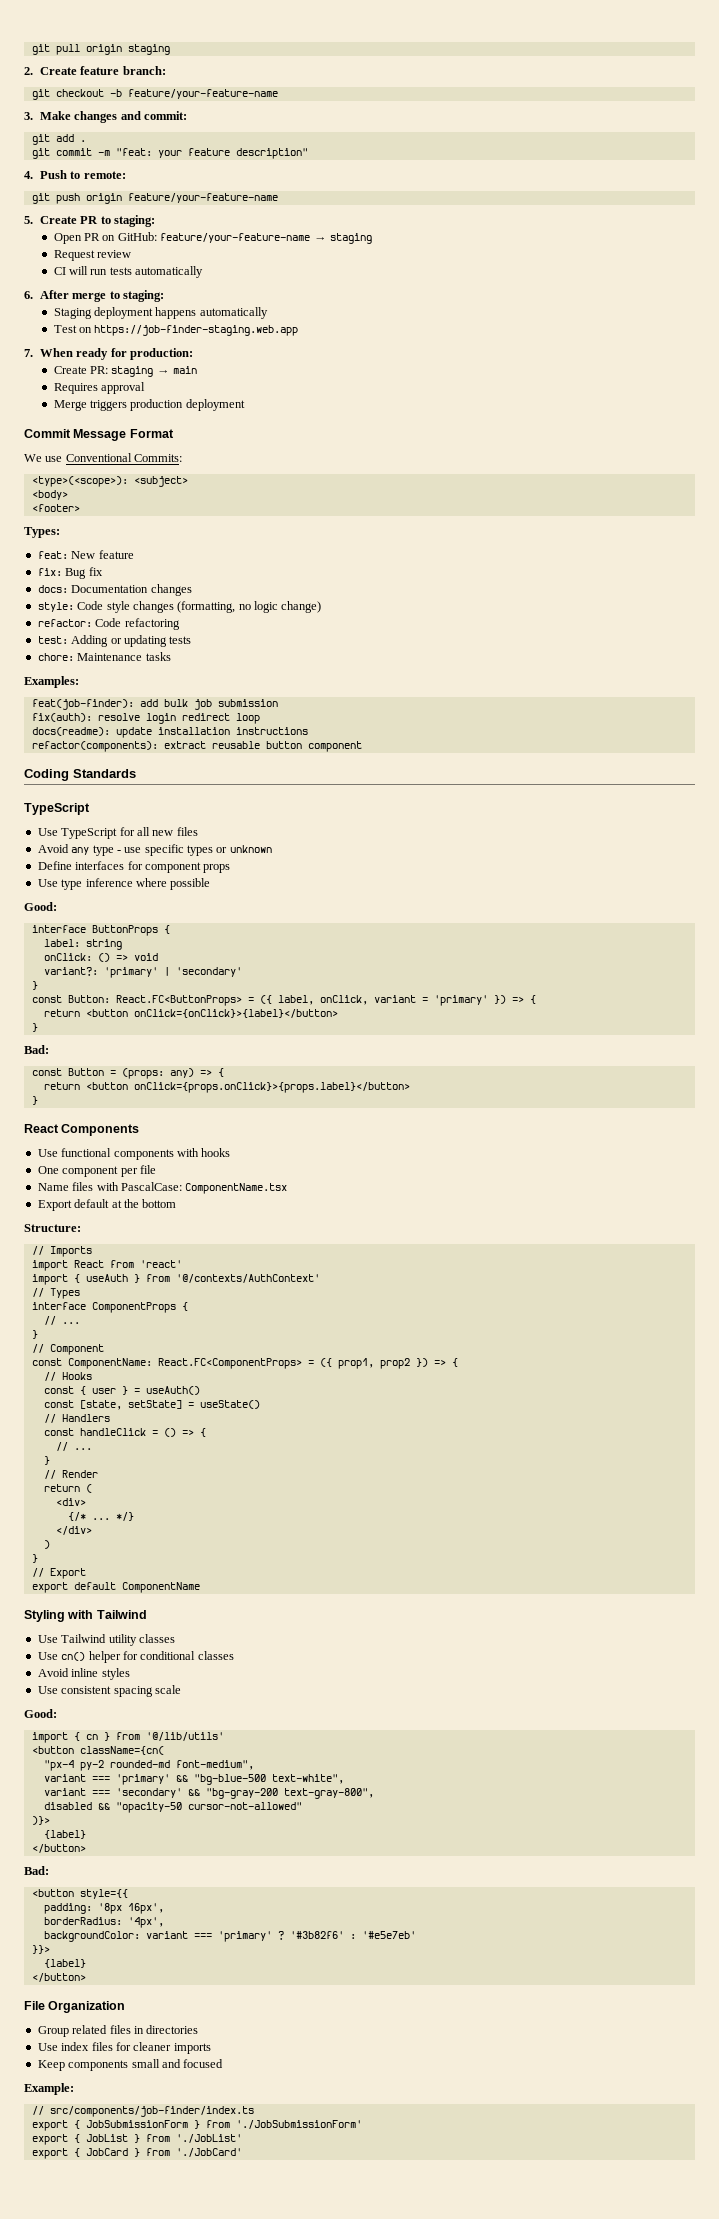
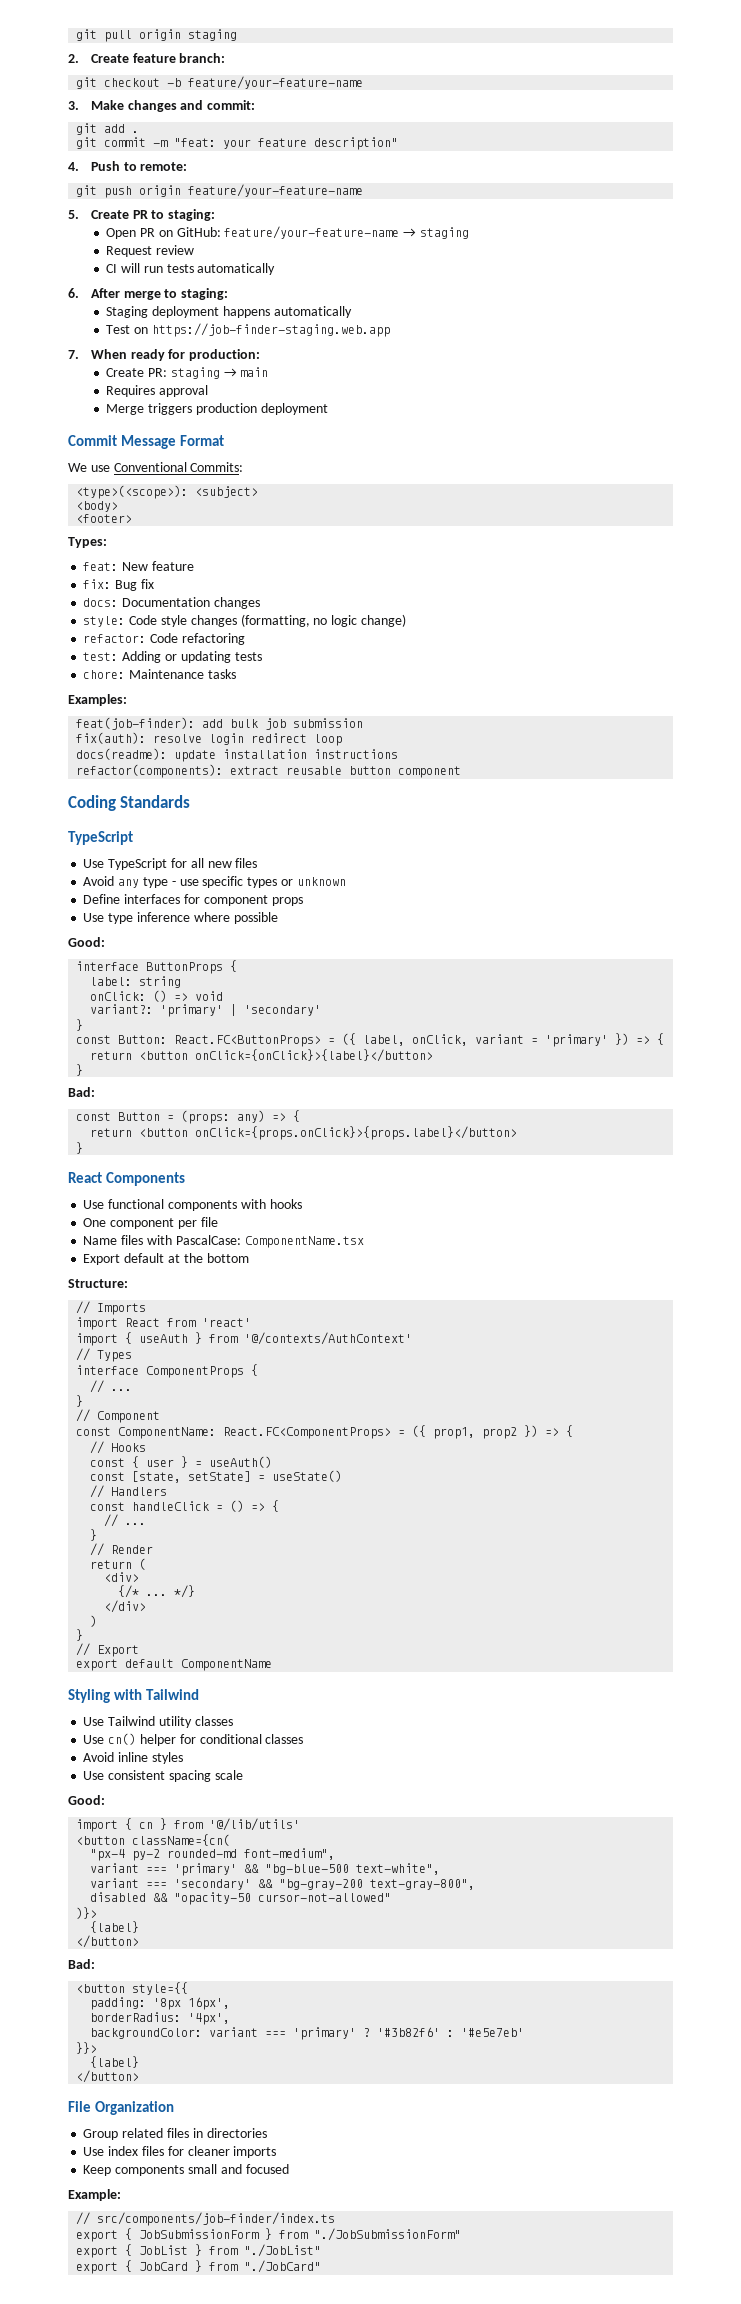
[235,2120,362,2129] './JobSubmissionForm' -> [314,2228,462,2241] "./JobSubmissionForm"
[175,2134,242,2143] './JobList' -> [244,2244,322,2257] "./JobList"
[175,2148,242,2157] './JobCard' -> [244,2260,322,2273] "./JobCard"

